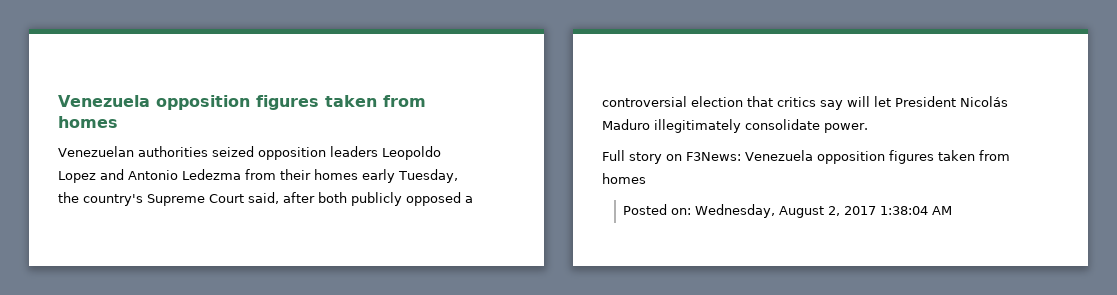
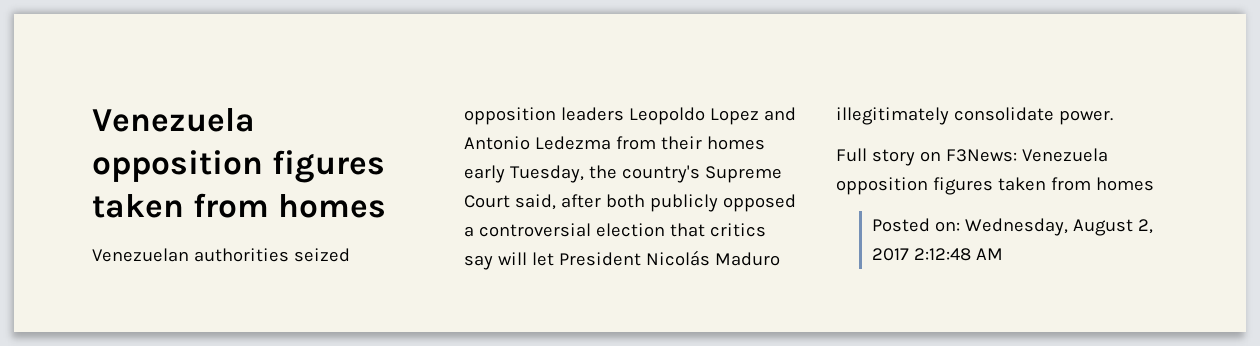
[879,206,928,215] 1:38:04 -> [913,248,971,261] 2:12:48

